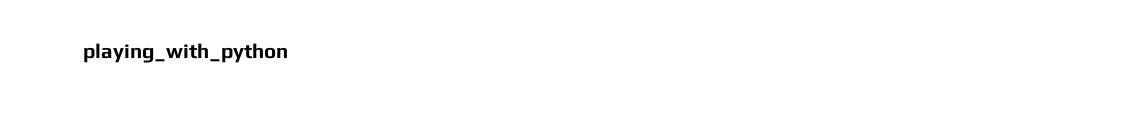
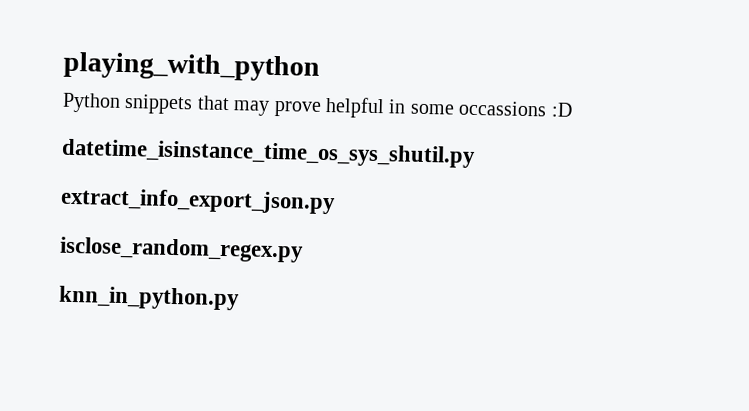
(288, 53) none -> [62,92,573,119] [61,138,476,168] [60,187,336,215] [59,236,304,263] [58,285,240,311] // Python snippets that may prove helpful in some occassions :D // datetime_isinstance_time_os_sys_shutil.py // extract_info_export_json.py // isclose_random_regex.py // knn_in_python.py

